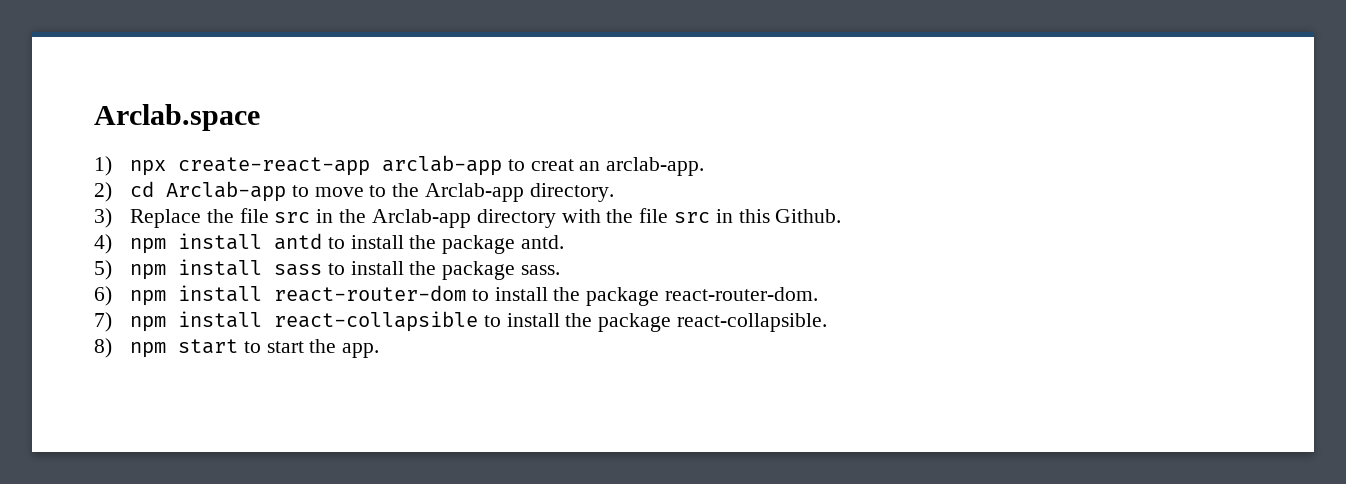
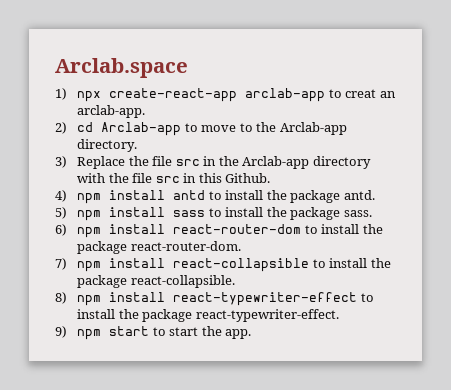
(167, 350) none -> [109,292,374,306] [77,309,339,322] [55,326,102,340] install react-typewriter-effect to install the package react-typewriter-effect. // 9) npm

